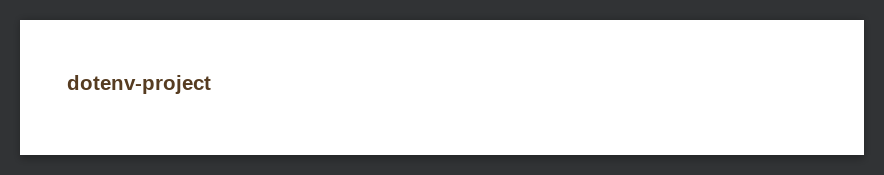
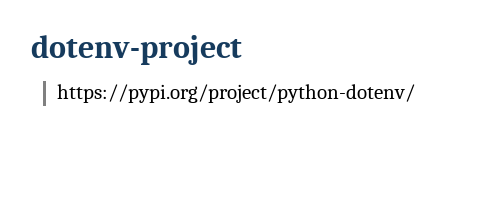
(211, 84) none -> [57,84,416,103] // https://pypi.org/project/python-dotenv/

